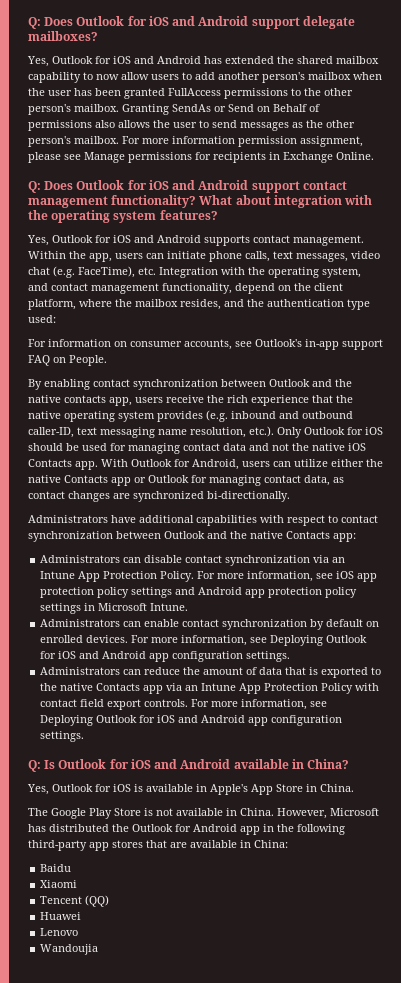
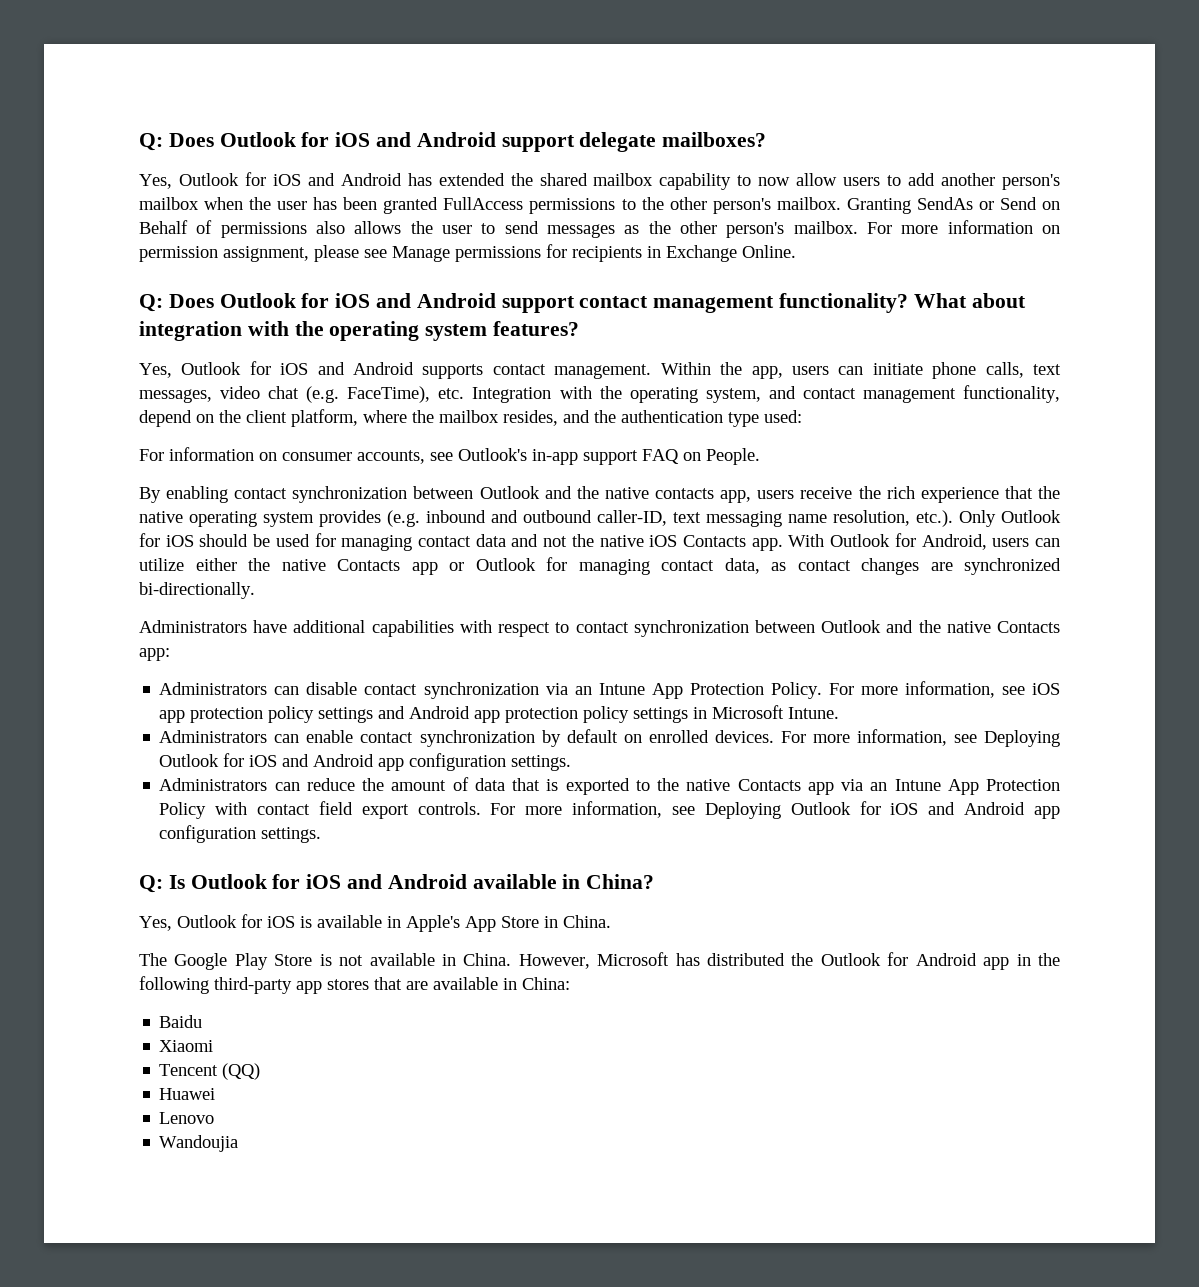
(235, 140) none -> [1042,225,1060,234] on

